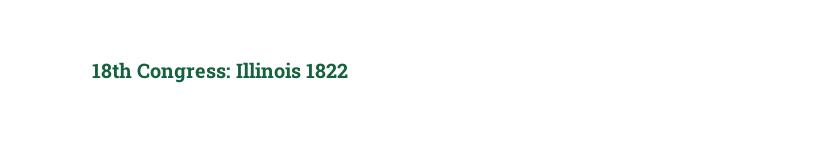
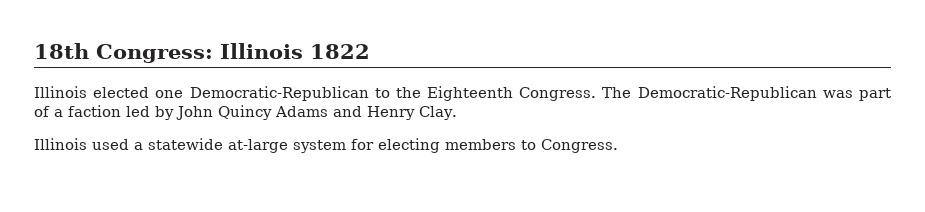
(349, 71) none -> [34,86,891,101] [34,105,457,120] [34,138,618,153] // Illinois elected one Democratic-Republican to the Eighteenth Congress. The Democratic-Republican was part of a faction led by John Quincy Adams and Henry Clay. // Illinois used a statewide at-large system for electing members to Congress.

